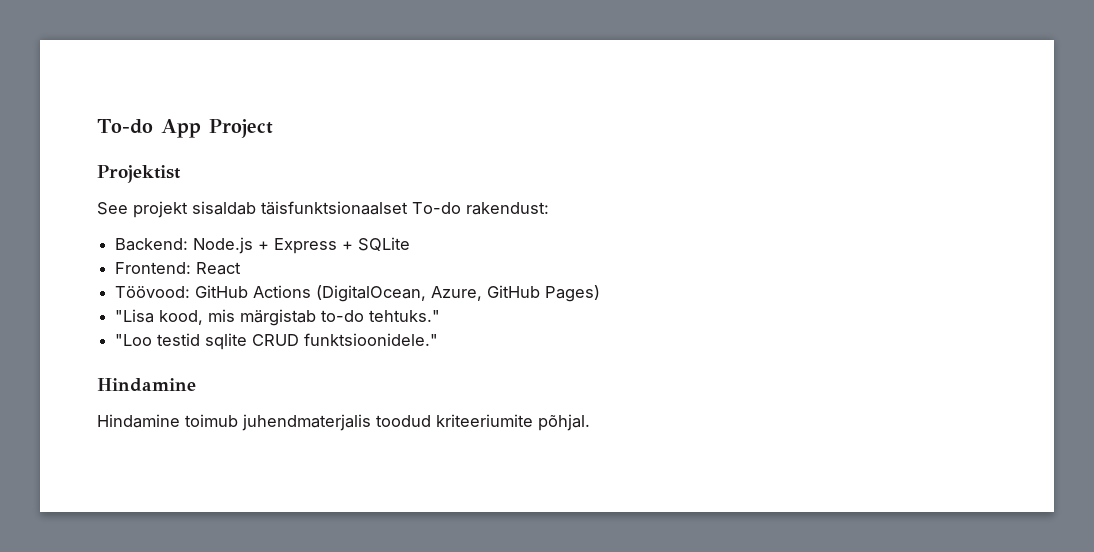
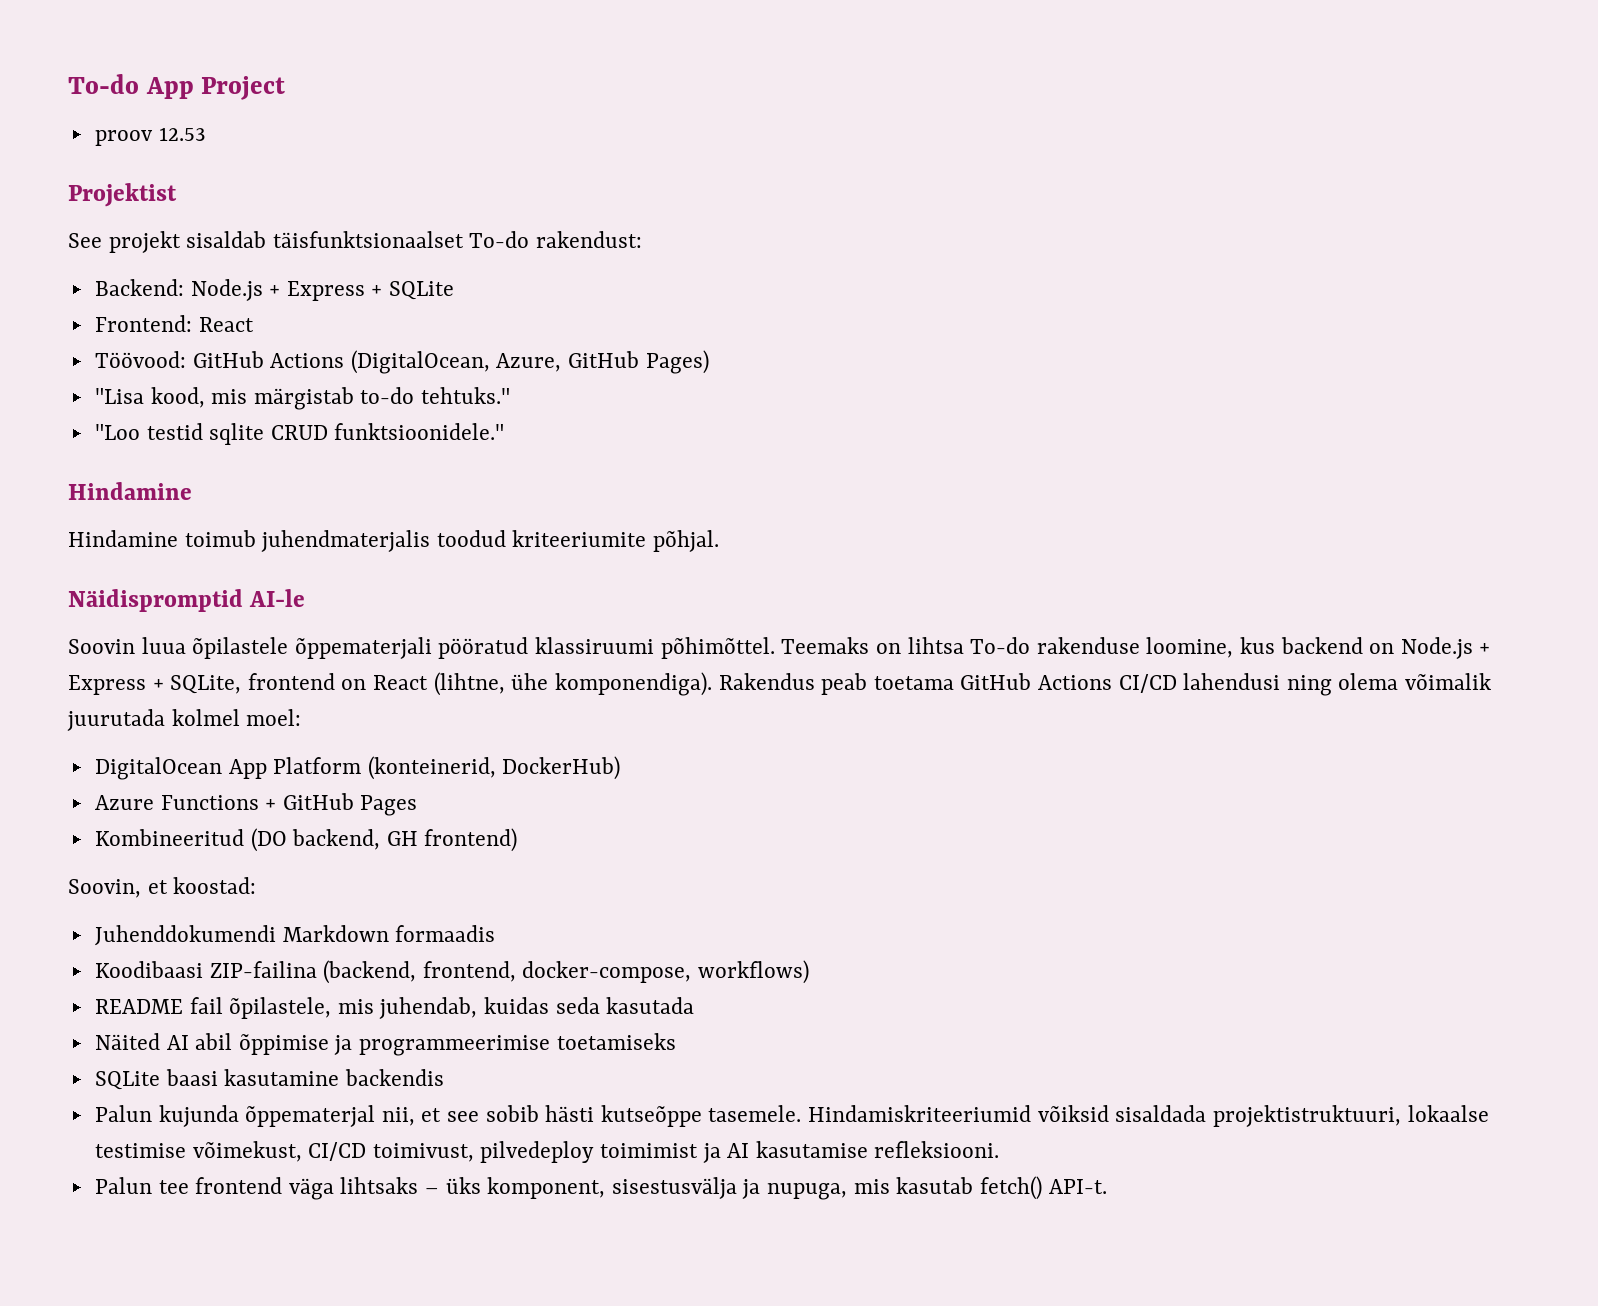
(273, 128) none -> [94,127,206,146] // proov 12.53
(590, 422) none -> [68,589,306,612] [68,637,1491,659] [68,672,1492,696] [67,709,302,731] [94,756,621,780] [94,793,418,816] [94,828,518,852] [68,877,257,898] [94,925,496,946] [94,960,810,984] [94,997,695,1019] [94,1033,676,1056] [94,1069,444,1090] [94,1105,1489,1127] [94,1141,1000,1163] [94,1176,1107,1200] // Näidispromptid AI-le // Soovin luua õpilastele õppematerjali pööratud klassiruumi põhimõttel. Teemaks on lihtsa To-do rakenduse loomine, kus backend on Node.js + Express + SQLite, frontend on React (lihtne, ühe komponendiga). Rakendus peab toetama GitHub Actions CI/CD lahendusi ning olema võimalik juurutada kolmel moel: // DigitalOcean App Platform (konteinerid, DockerHub) // Azure Functions + GitHub Pages // Kombineeritud (DO backend, GH frontend) // Soovin, et koostad: // Juhenddokumendi Markdown formaadis // Koodibaasi ZIP-failina (backend, frontend, docker-compose, workflows) // README fail õpilastele, mis juhendab, kuidas seda kasutada // Näited AI abil õppimise ja programmeerimise toetamiseks // SQLite baasi kasutamine backendis // Palun kujunda õppematerjal nii, et see sobib hästi kutseõppe tasemele. Hindamiskriteeriumid võiksid sisaldada projektistruktuuri, lokaalse testimise võimekust, CI/CD toimivust, pilvedeploy toimimist ja AI kasutamise refleksiooni. // Palun tee frontend väga lihtsaks – üks komponent, sisestusvälja ja nupuga, mis kasutab fetch() API-t.

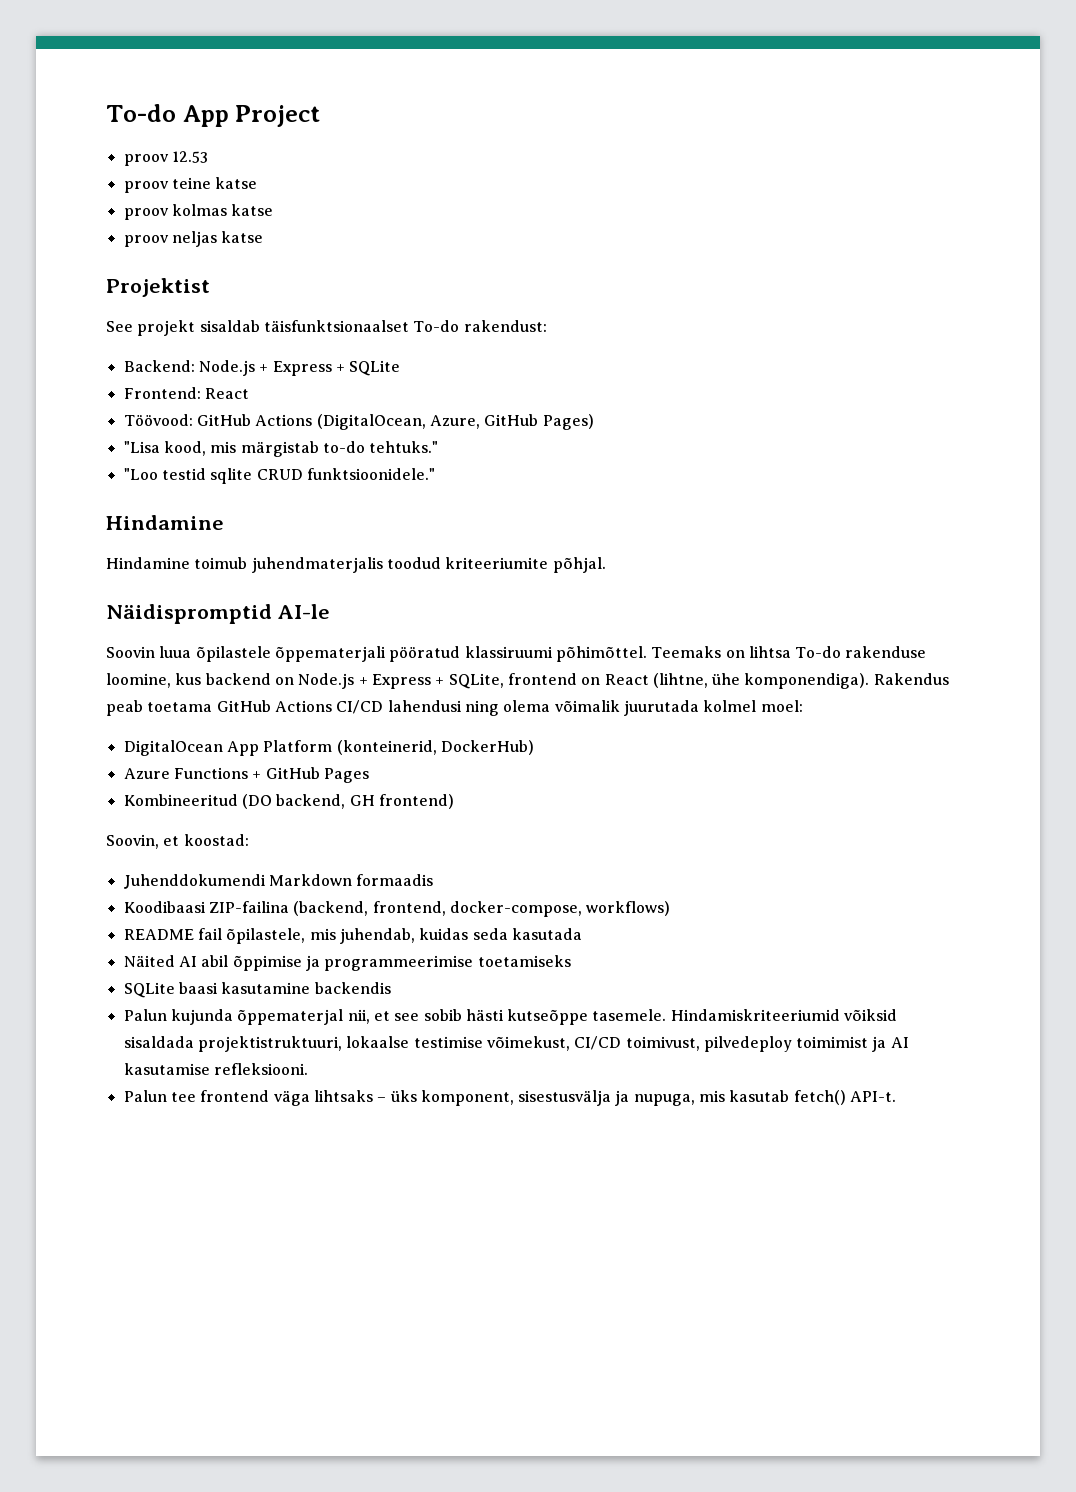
(206, 134) none -> [123,177,258,193] [123,204,274,220] [123,231,264,247] // proov teine katse // proov kolmas katse // proov neljas katse

